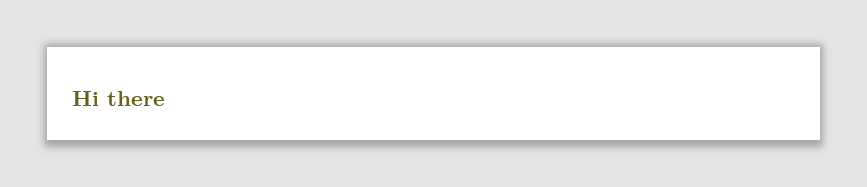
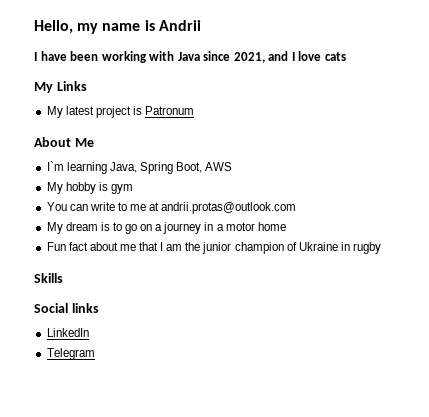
[72,91,165,106] Hi there -> [34,20,201,34] [34,51,346,63] [34,81,87,93] [46,106,195,118] [34,137,94,147] [46,161,233,174] [46,182,133,194] [46,202,297,214] [46,222,286,234] [46,242,382,254] [34,273,63,283] [34,303,99,313] [46,328,89,337] [46,348,95,360] Hello, my name is Andrii // I have been working with Java since 2021, and I love cats // My Links // My latest project is Patronum // About Me // I`m learning Java, Spring Boot, AWS // My hobby is gym // You can write to me at andrii.protas@outlook.com // My dream is to go on a journey in a motor home // Fun fact about me that I am the junior champion of Ukraine in rugby // Skills // Social links // LinkedIn // Telegram

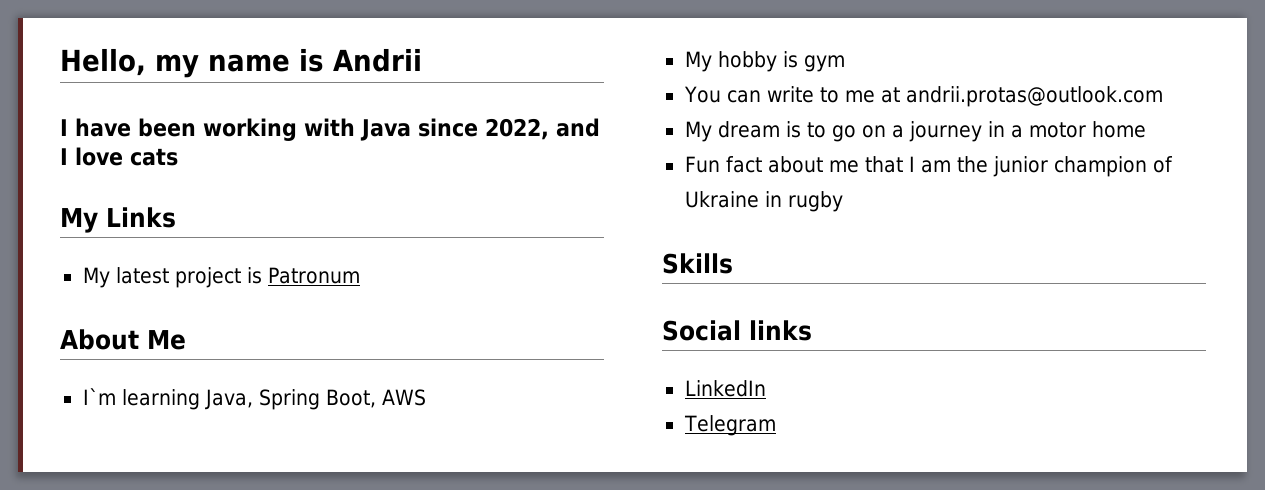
[233,52,265,63] 2021, -> [485,118,549,140] 2022,

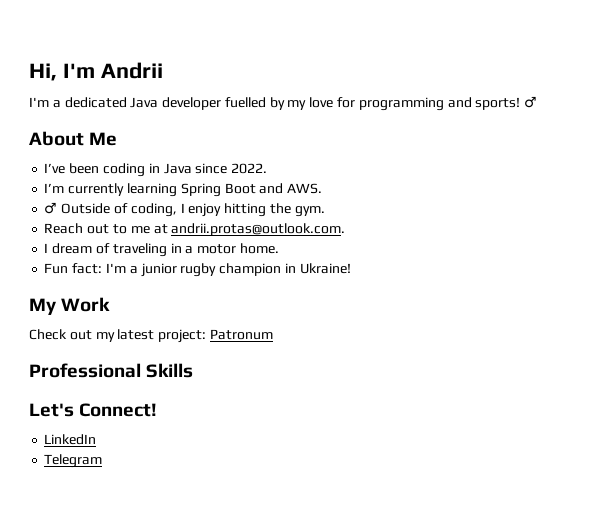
[60,48,422,78] [60,118,600,141] [60,147,178,166] [60,207,176,233] [82,267,360,288] [60,329,186,350] [82,388,426,410] [684,51,845,72] [683,86,1163,107] [684,121,982,142] Hello, my name is Andrii // I have been working with Java since 2022, and I love cats // My Links // My latest project is Patronum // About Me // I`m learning Java, Spring Boot, AWS // My hobby is gym // You can write to me at andrii.protas@outlook.com // My dream is to go on a journey -> [29,62,163,81] [29,96,538,111] [29,131,118,146] [44,163,268,177] [44,183,323,197] [44,202,325,217] [44,223,346,236] [44,243,167,257] Hi, I'm Andrii // I'm a dedicated Java developer fuelled by my love for programming and sports! ♂ // About Me // I’ve been coding in Java since 2022. // I’m currently learning Spring Boot and AWS. // ♂ Outside of coding, I enjoy hitting the gym. // Reach out to me at andrii.protas@outlook.com. // I dream of traveling
[1091,121,1146,138] home -> [239,243,279,254] home.
[725,156,1173,177] [684,191,843,212] fact about me that I am the junior champion of Ukraine in rugby // -> [72,263,351,277] [29,297,111,315] [29,329,273,343] [29,363,141,378] fact: I'm a junior rugby champion in Ukraine! // My Work // Check out my latest project: Patronum // Professional
[662,320,812,341] Social links -> [29,403,158,417] Let's Connect!

